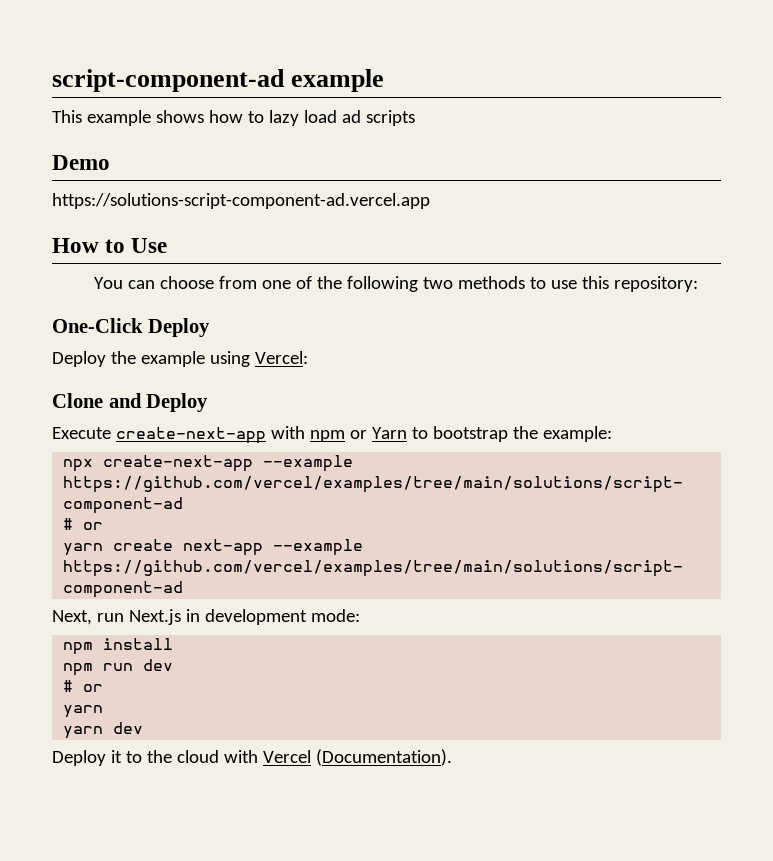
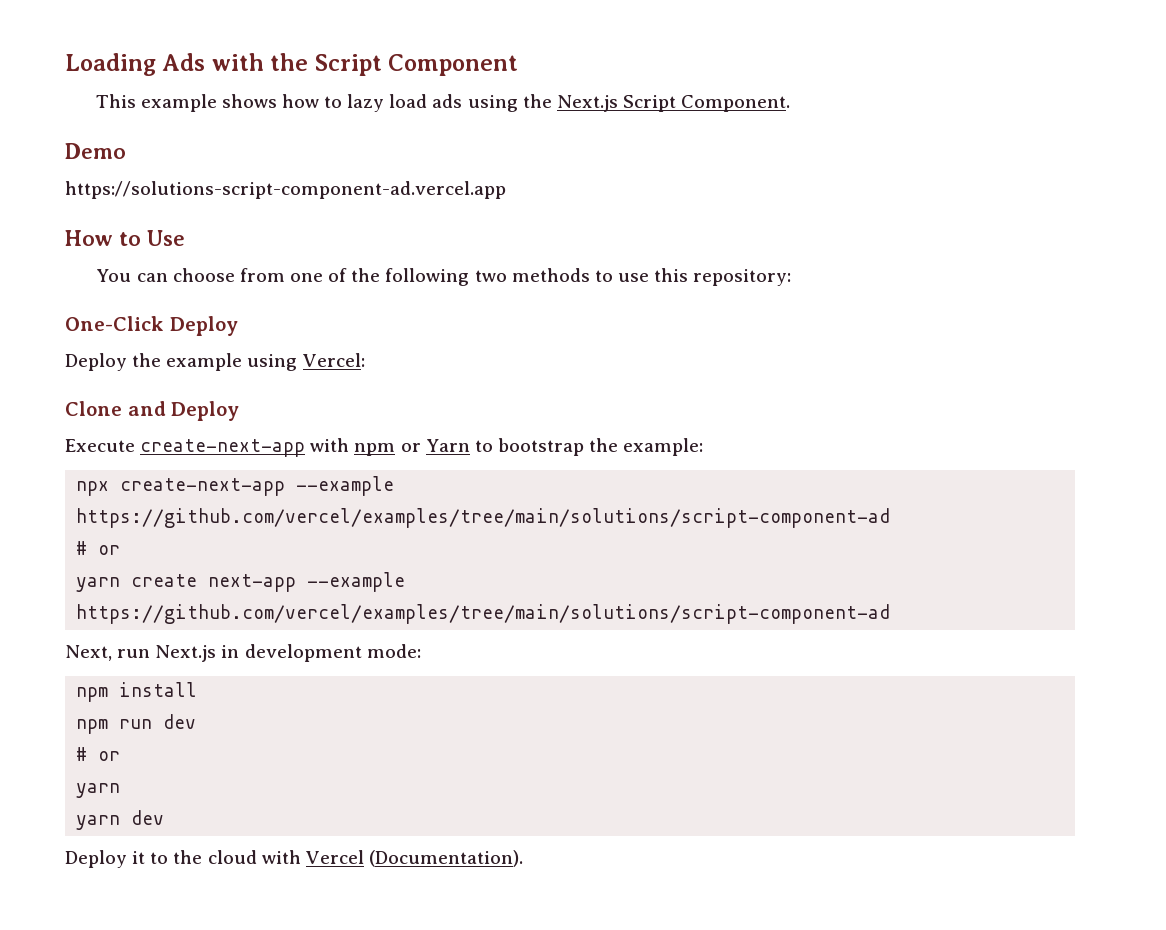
[52,69,385,92] script-component-ad example -> [65,53,519,76] Loading Ads with the Script Component
[341,110,415,126] ad scripts -> [432,94,791,112] ads using the Next.js Script Component.

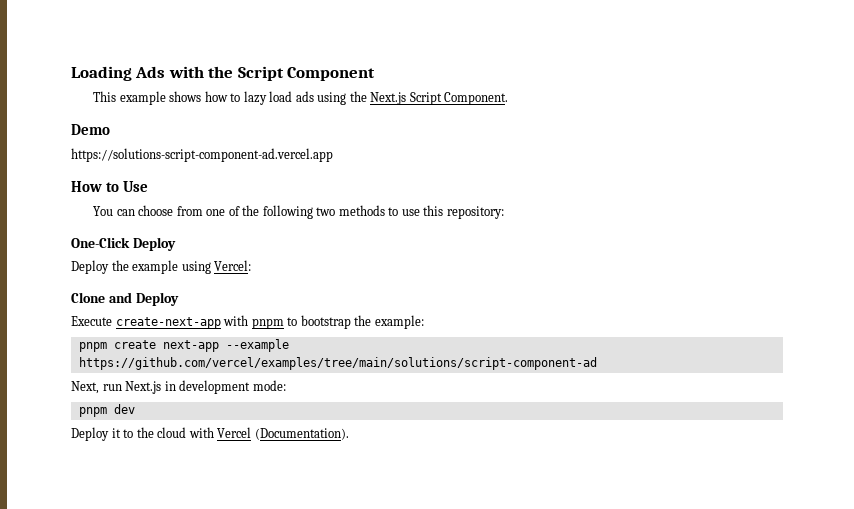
[354,439,470,456] npm or Yarn -> [251,318,284,329] pnpm
[76,476,395,496] [76,508,891,528] [76,541,121,555] [76,577,121,592] npx create-next-app --example https://github.com/vercel/examples/tree/main/solutions/script-component-ad // # or // yarn -> [78,342,107,352] pnpm
[76,682,198,702] [76,714,197,734] [76,747,121,761] [76,783,121,798] [76,815,121,830] npm install // npm run dev // # or // yarn // yarn -> [78,407,107,417] pnpm

